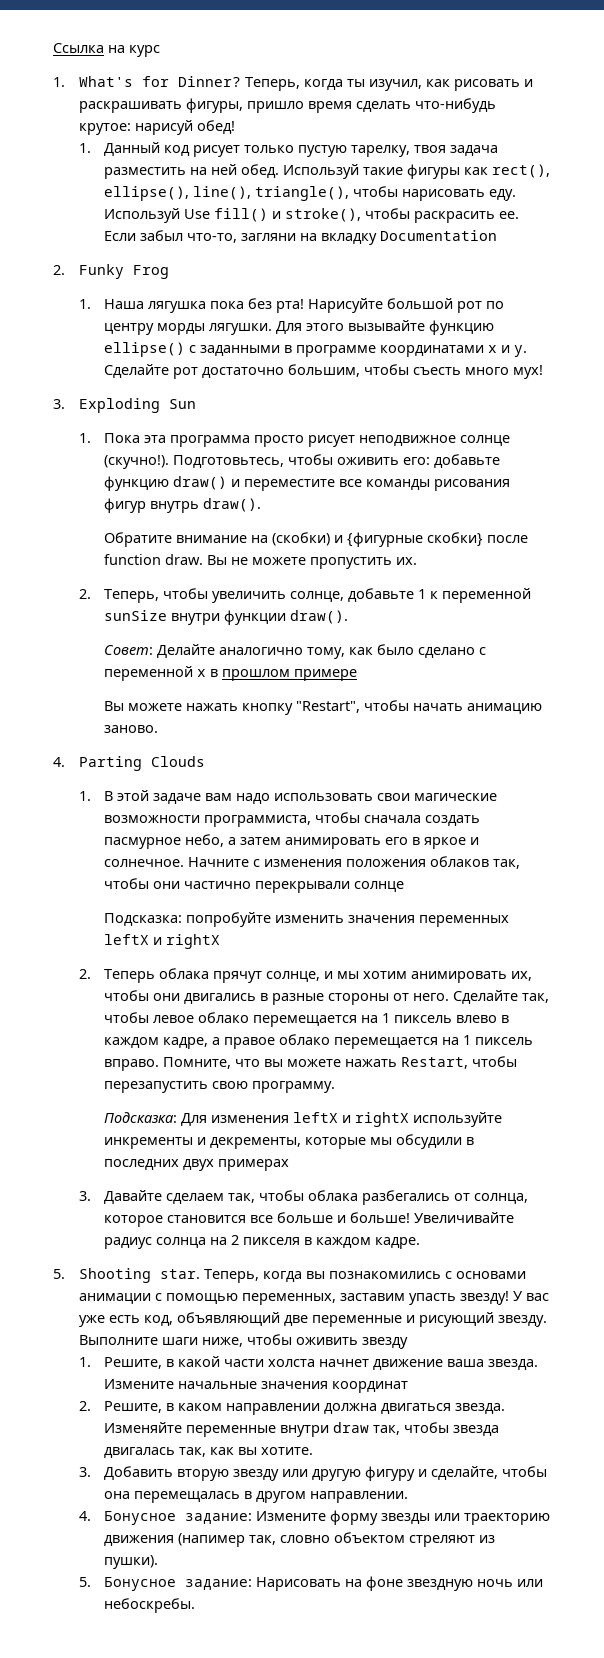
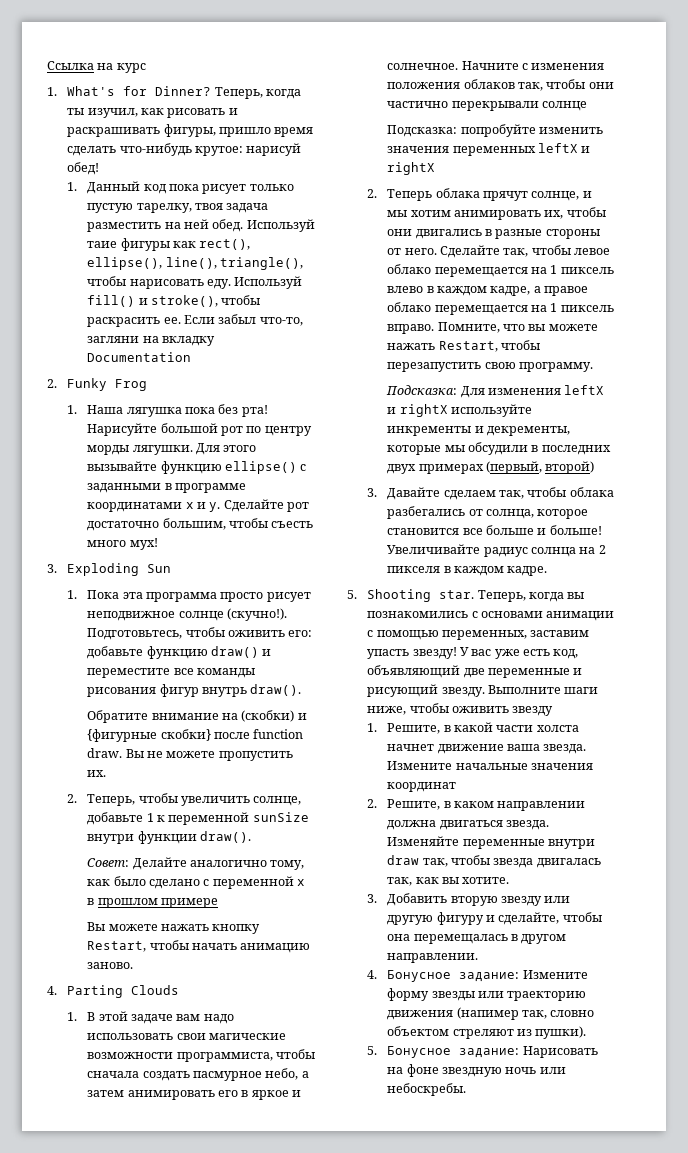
(191, 150) none -> [168,184,199,191] пока
[363,167,404,175] такие -> [87,241,118,248] таие
[184,209,211,219] Use -> (303, 282) none
[296,701,361,713] "Restart", -> [87,941,147,952] Restart,
(290, 1165) none -> [485,461,595,474] (первый, второй)

